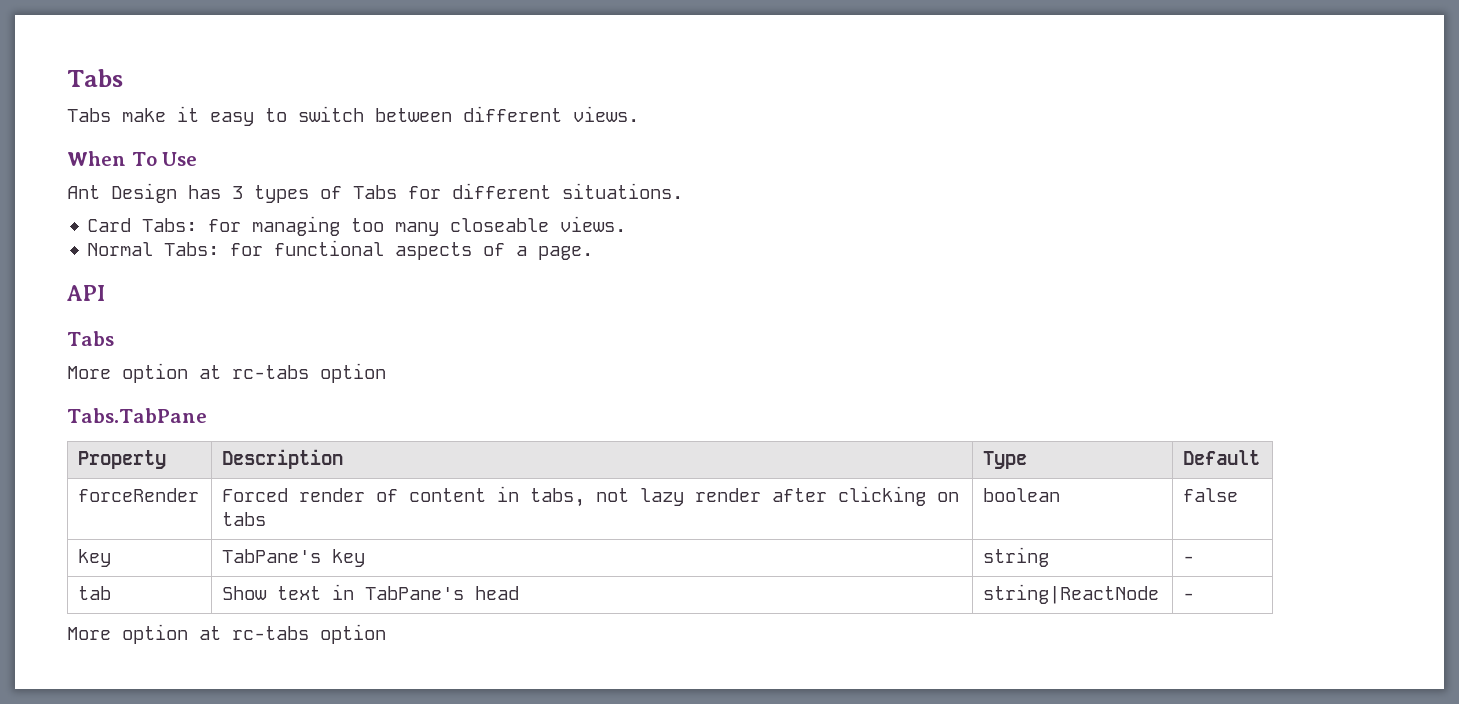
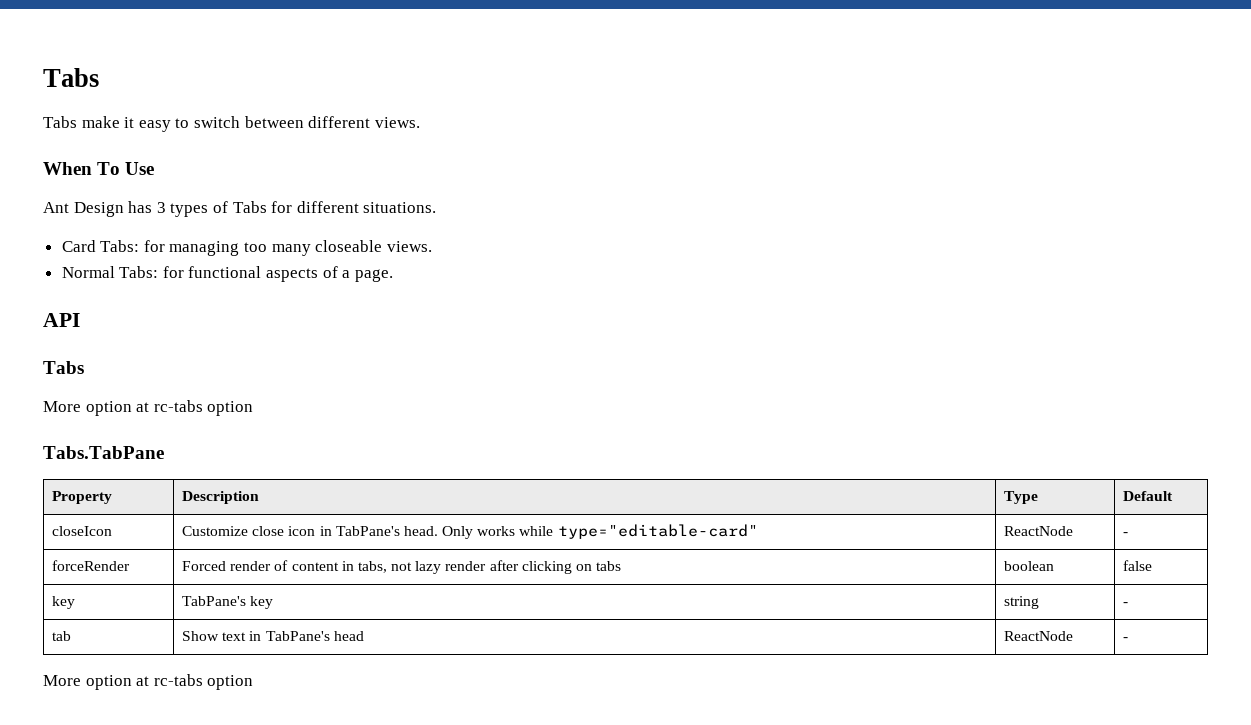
(1261, 457) none -> [52,526,113,536] [182,524,758,539] [1004,526,1074,536] [1123,532,1129,536] // closeIcon | Customize close icon in TabPane's head. Only works while type="editable-card" | ReactNode | -
[983,584,1160,604] string|ReactNode -> [1004,631,1074,641] ReactNode

